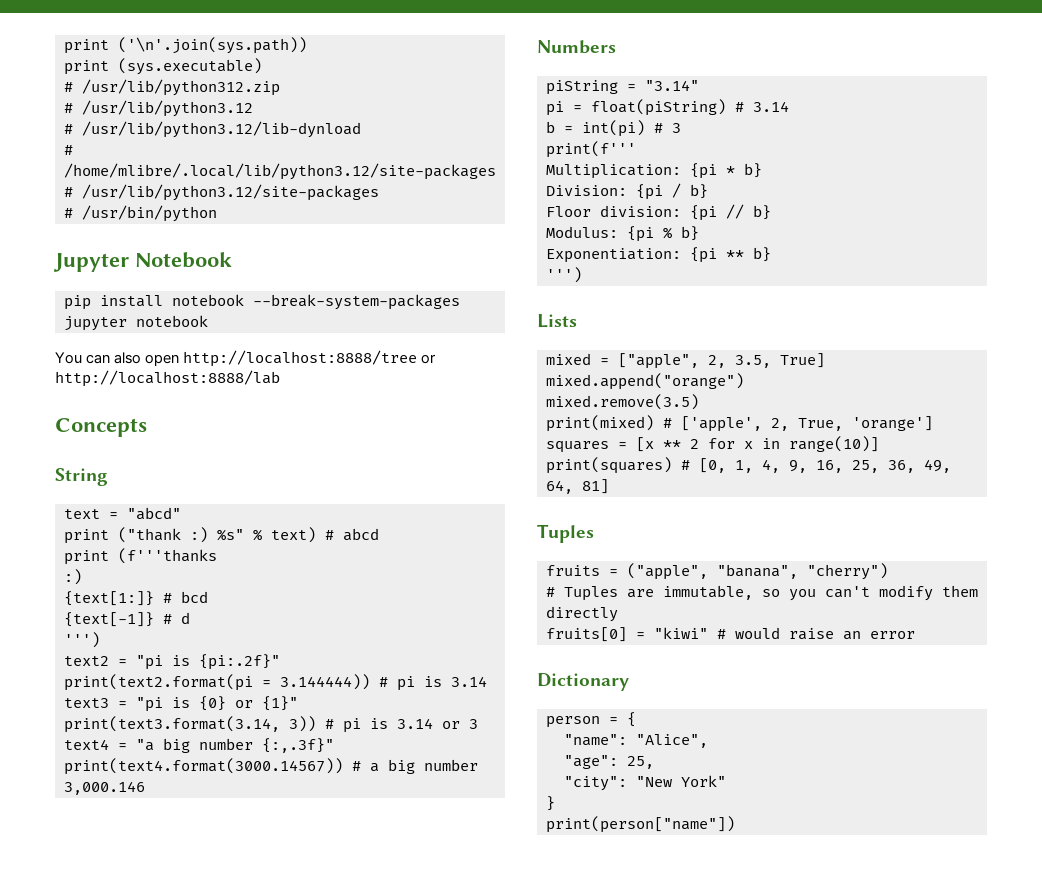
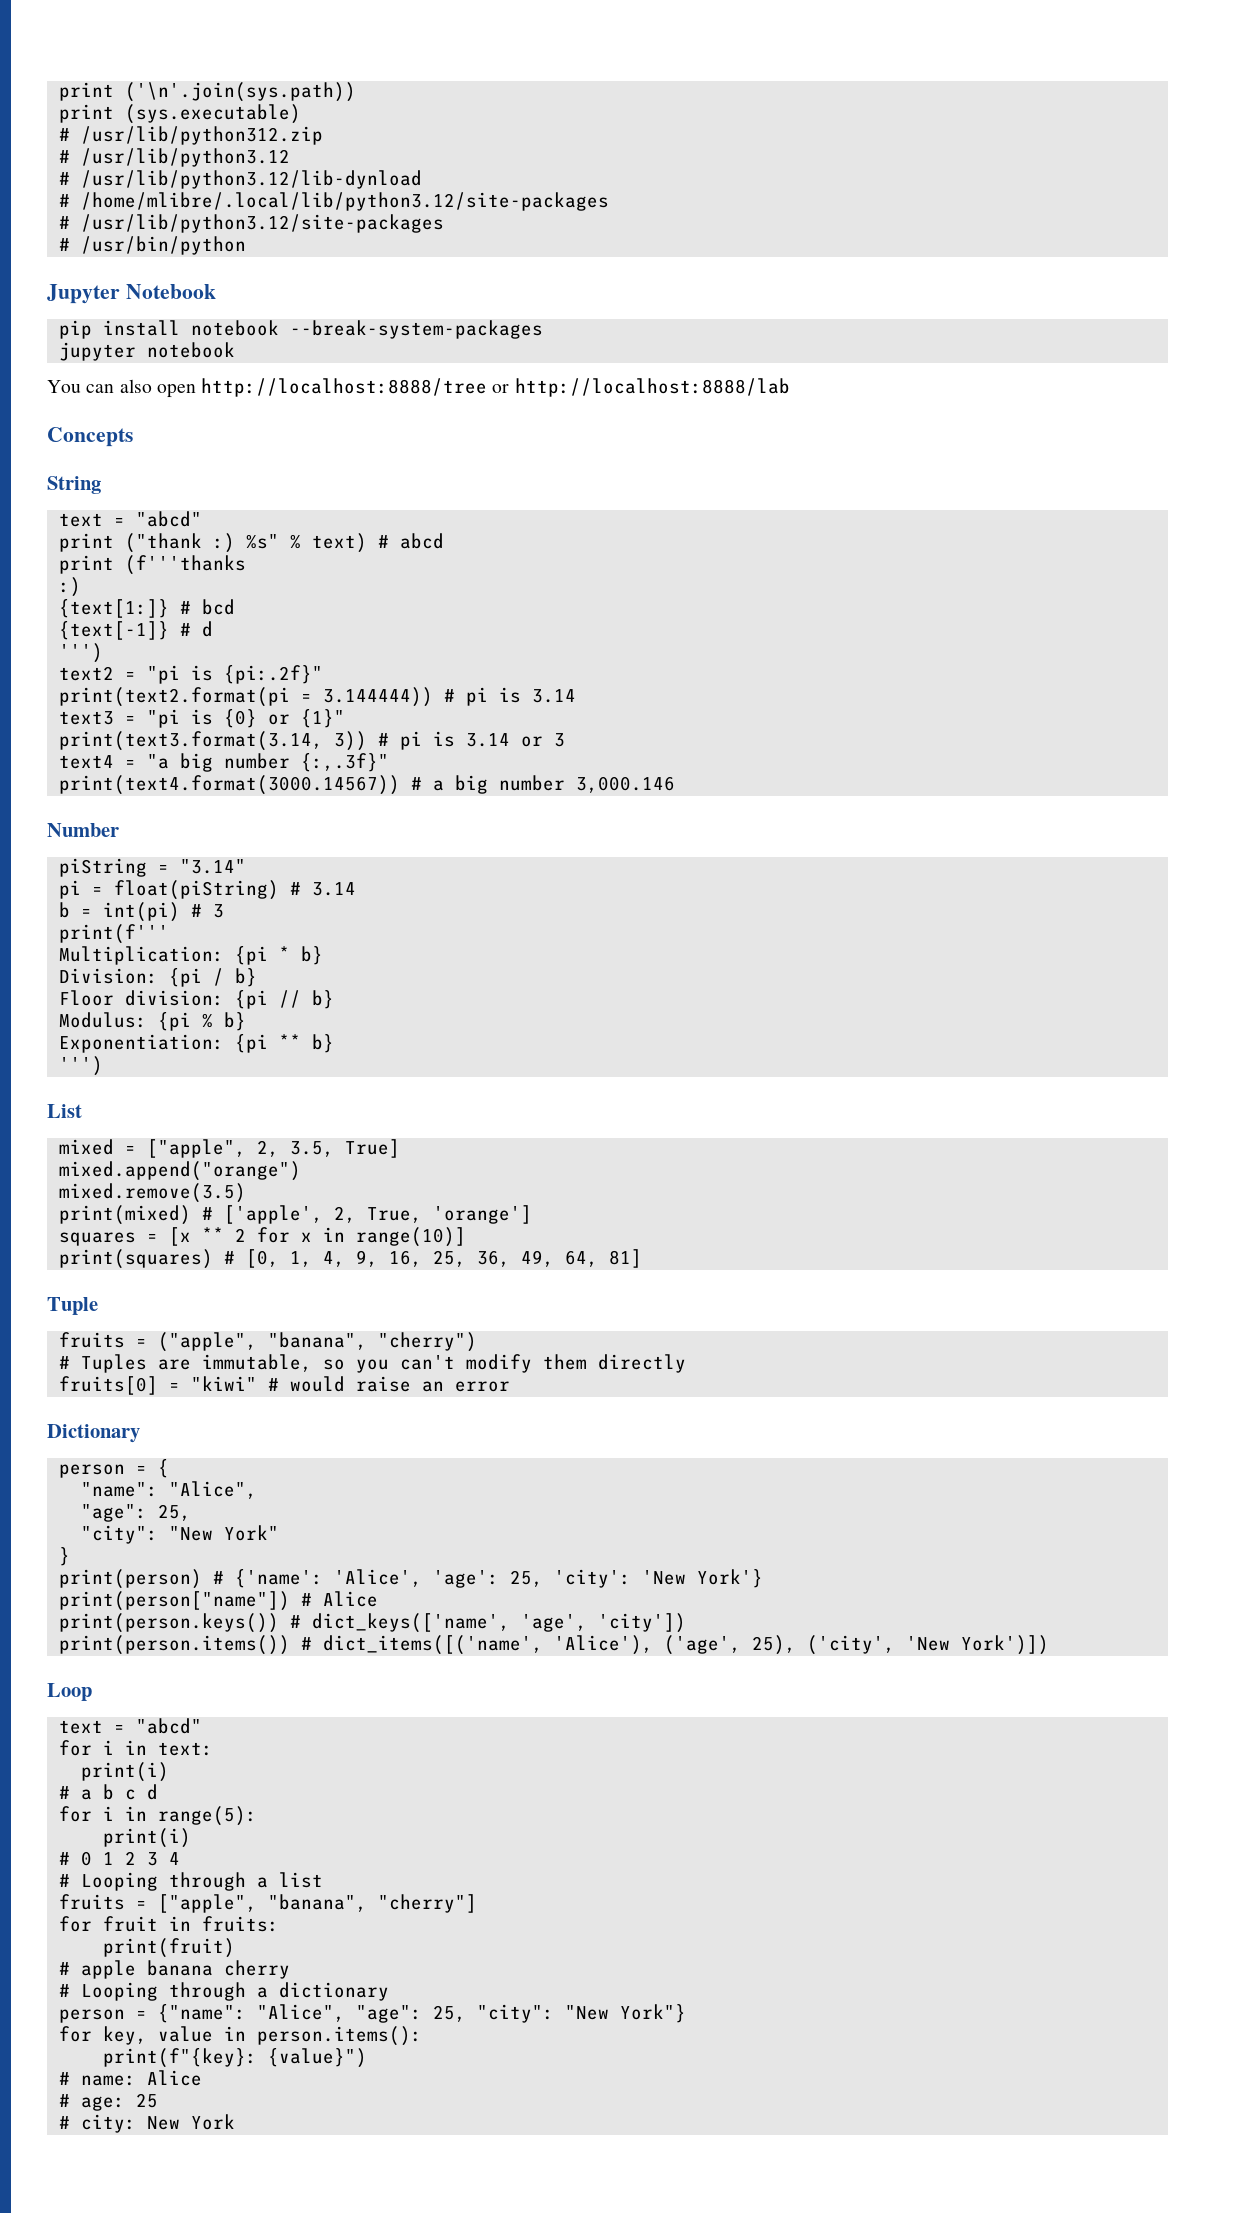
[537,40,616,54] Numbers -> [47,823,119,837] Number
[537,314,577,328] Lists -> [47,1104,82,1118] List
[537,524,594,543] Tuples -> [47,1297,98,1315] Tuple
[546,816,735,833] print(person["name"]) -> [58,1569,763,1589] [58,1591,378,1611] [58,1613,686,1633] [58,1635,1049,1655] [47,1683,92,1701] [58,1718,202,1734] [58,1740,213,1756] [80,1762,169,1782] [58,1784,158,1800] [58,1806,257,1826] [102,1828,191,1848] [58,1851,180,1866] [58,1872,323,1891] [58,1894,477,1913] [58,1916,279,1932] [102,1938,235,1958] [58,1960,290,1979] [58,1982,389,2001] [58,2004,686,2023] [58,2026,422,2046] [102,2048,367,2068] [58,2070,202,2086] [58,2093,158,2111] [58,2114,235,2133] print(person) # {'name': 'Alice', 'age': 25, 'city': 'New York'} // print(person["name"]) # Alice // print(person.keys()) # dict_keys(['name', 'age', 'city']) // print(person.items()) # dict_items([('name', 'Alice'), ('age', 25), ('city', 'New York')]) // Loop // text = "abcd" // for i in text: // print(i) // # a b c d // for i in range(5): // print(i) // # 0 1 2 3 4 // # Looping through a list // fruits = ["apple", "banana", "cherry"] // for fruit in fruits: // print(fruit) // # apple banana cherry // # Looping through a dictionary // person = {"name": "Alice", "age": 25, "city": "New York"} // for key, value in person.items(): // print(f"{key}: {value}") // # name: Alice // # age: 25 // # city: New York

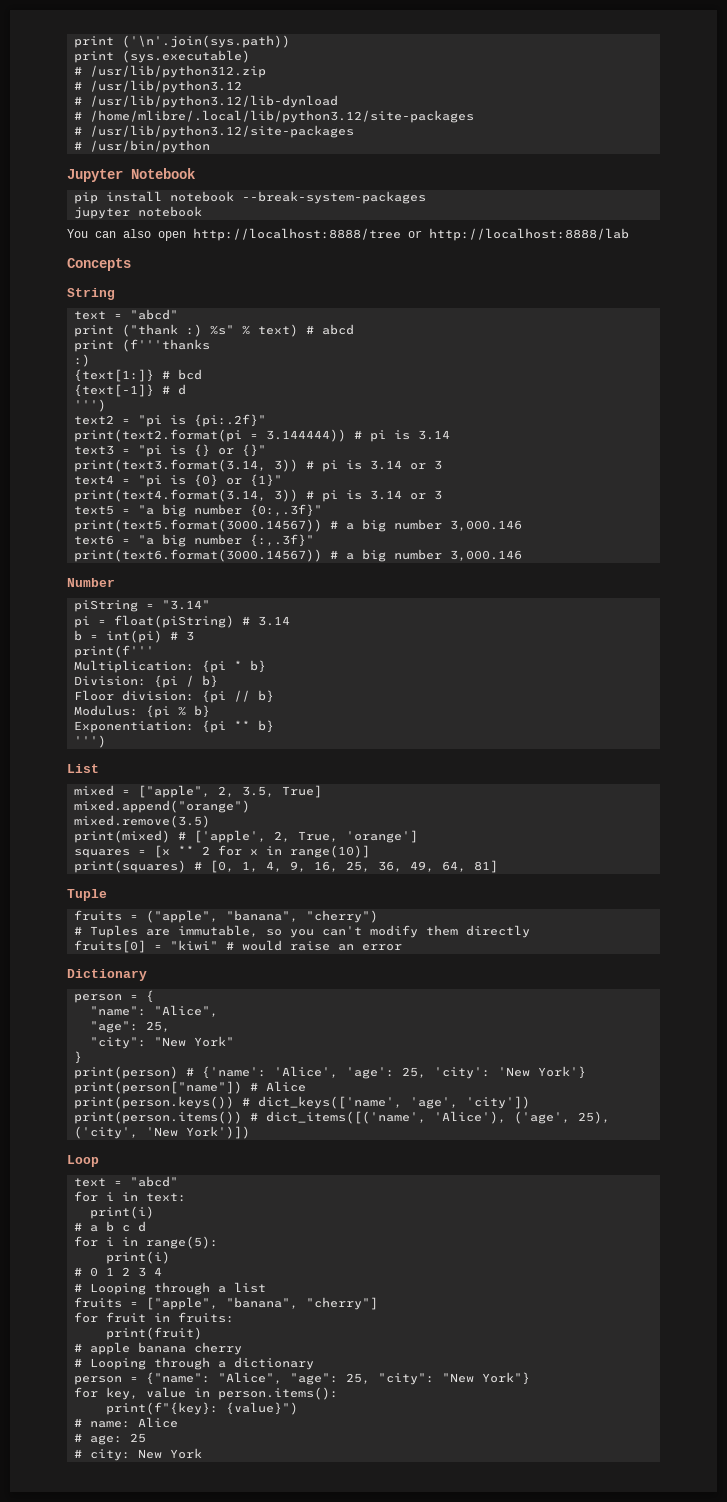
[223,709,345,728] {0} or {1}" -> [194,444,267,457] {} or {}"
(136, 764) none -> [138,474,283,487] [74,489,443,502] [74,504,323,517] [74,519,523,532] [74,535,131,545] "pi is {0} or {1}" // print(text4.format(3.14, 3)) # pi is 3.14 or 3 // text5 = "a big number {0:,.3f}" // print(text5.format(3000.14567)) # a big number 3,000.146 // text6 =
[58,775,400,795] print(text4.format(3000.14567)) -> [74,549,323,562] print(text6.format(3000.14567))

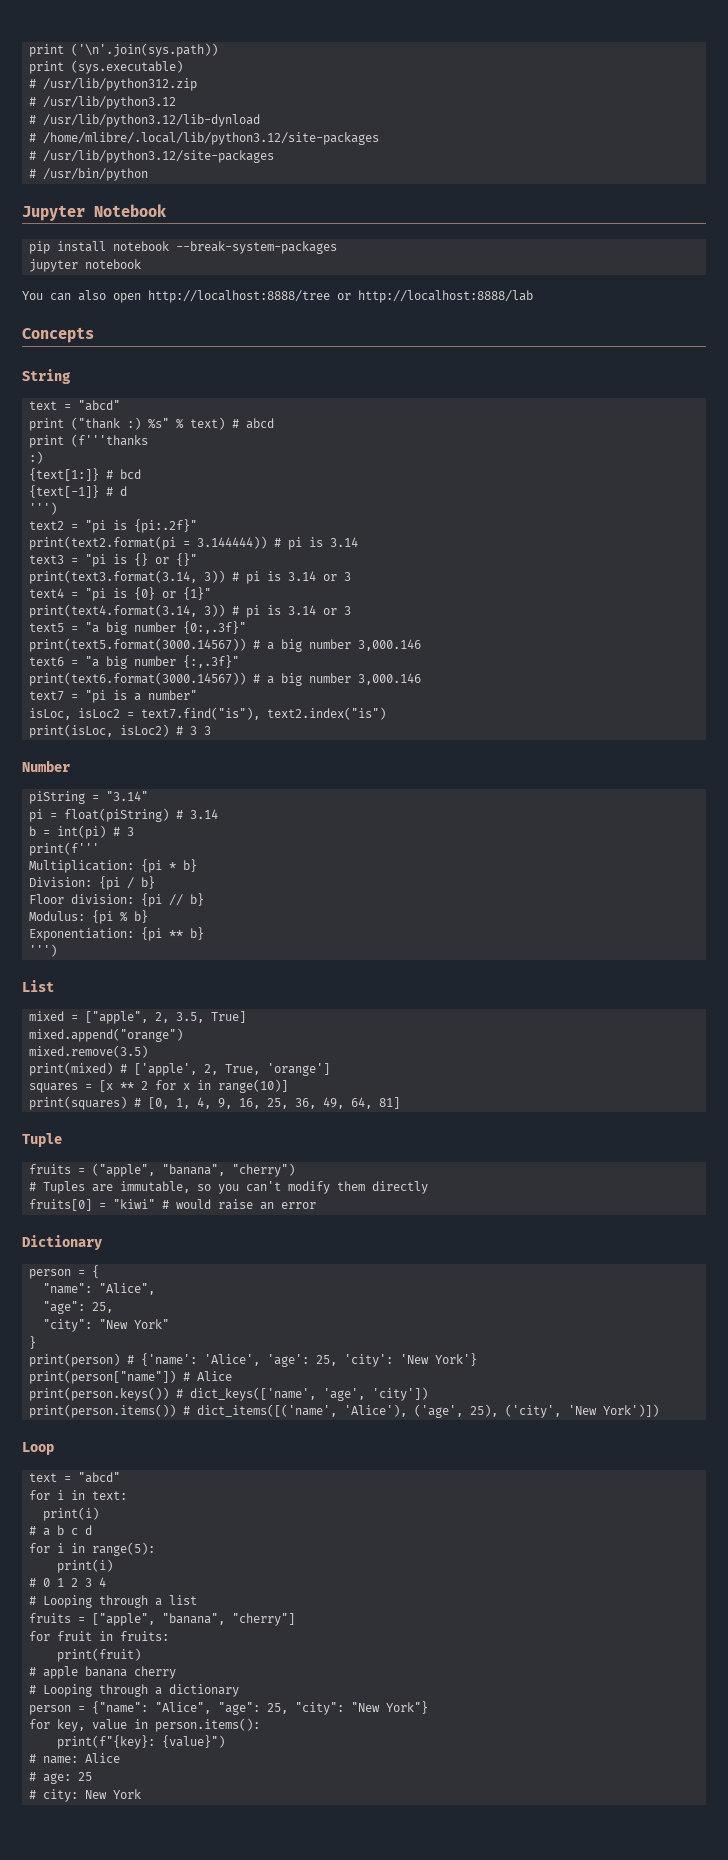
(523, 555) none -> [29,690,198,703] [29,707,387,720] [29,724,212,738] // text7 = "pi is a number" // isLoc, isLoc2 = text7.find("is"), text2.index("is") // print(isLoc, isLoc2) # 3 3

